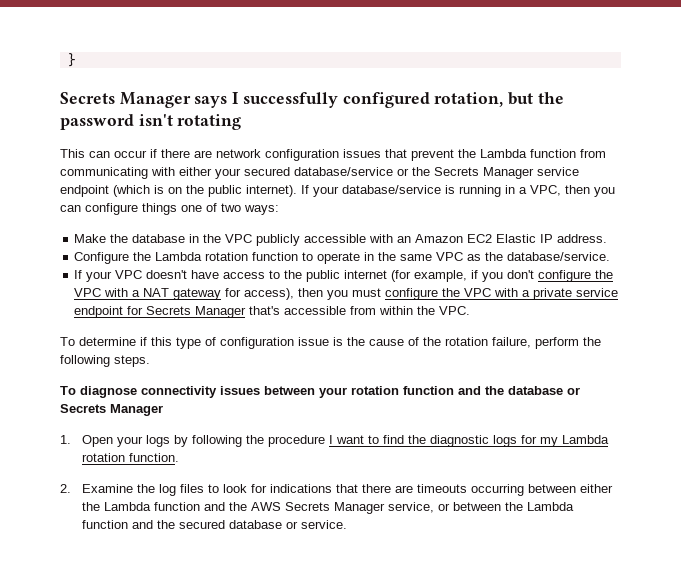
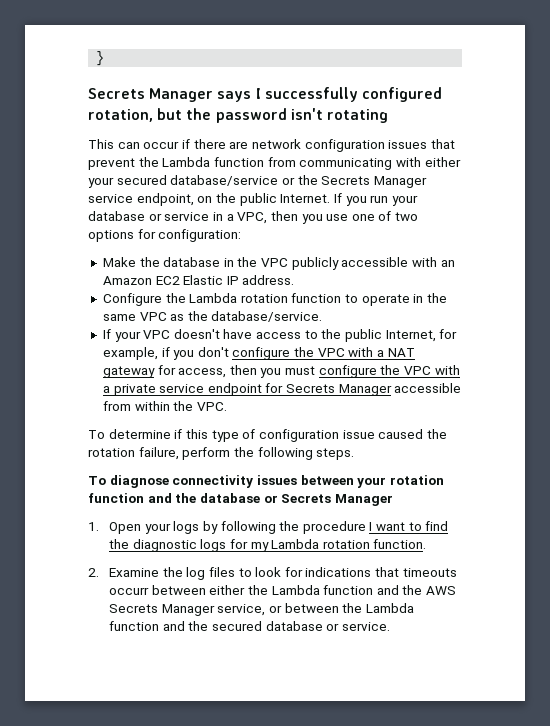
[60,185,501,197] endpoint (which is on the public internet). If your database/service is running -> [136,193,418,206] [88,211,210,221] endpoint, on the public Internet. If you run your database or service
[60,203,279,215] can configure things one of two ways: -> [326,211,419,221] [88,229,242,242] use one of two options for configuration:
[344,270,412,282] internet (for -> [385,329,458,342] Internet, for
[244,288,295,300] access), -> [178,368,227,378] access,
[249,306,281,315] that's -> (392, 390) none
[333,337,419,346] is the cause of -> [378,429,424,439] caused
[362,484,525,496] there are timeouts occurring -> [402,568,457,577] [108,587,149,595] timeouts occurr

